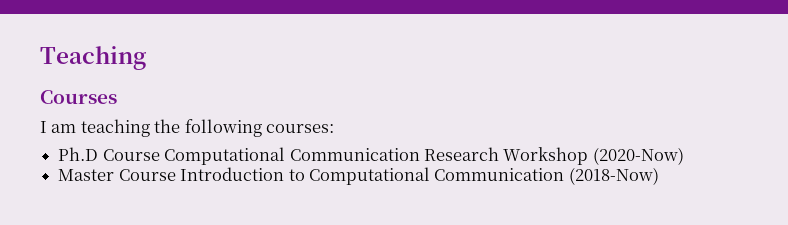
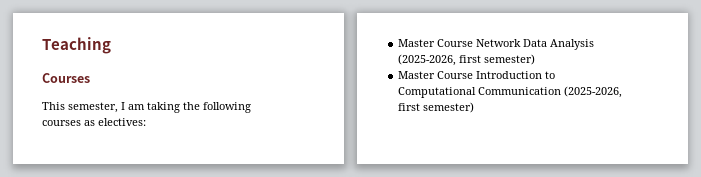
(117, 97) none -> [42,102,118,113] This semester,
[80,119,150,137] teaching -> [147,102,180,113] taking
[266,124,335,133] [58,147,684,165] courses: // Ph.D Course Computational Communication Research Workshop (2020-Now) -> [42,118,146,126] [398,39,595,50] [398,54,536,66] courses as electives: // Master Course Network Data Analysis (2025-2026, first semester)
[568,167,659,185] (2018-Now) -> [564,86,623,98] [398,102,475,113] (2025-2026, first semester)

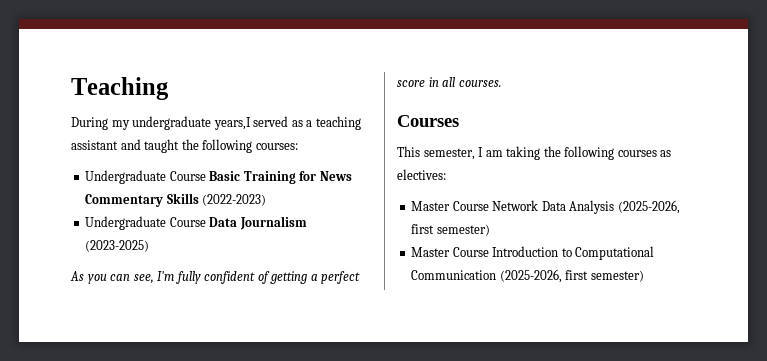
(111, 45) none -> [71,116,361,130] [71,139,298,153] [85,170,352,184] [85,193,267,207] [85,216,307,230] [85,240,150,252] [70,271,361,284] [397,77,501,87] // During my undergraduate years,I served as a teaching assistant and taught the following courses: // Undergraduate Course Basic Training for News Commentary Skills (2022-2023) // Undergraduate Course Data Journalism (2023-2025) // As you can see, I'm fully confident of getting a perfect score in all courses.

